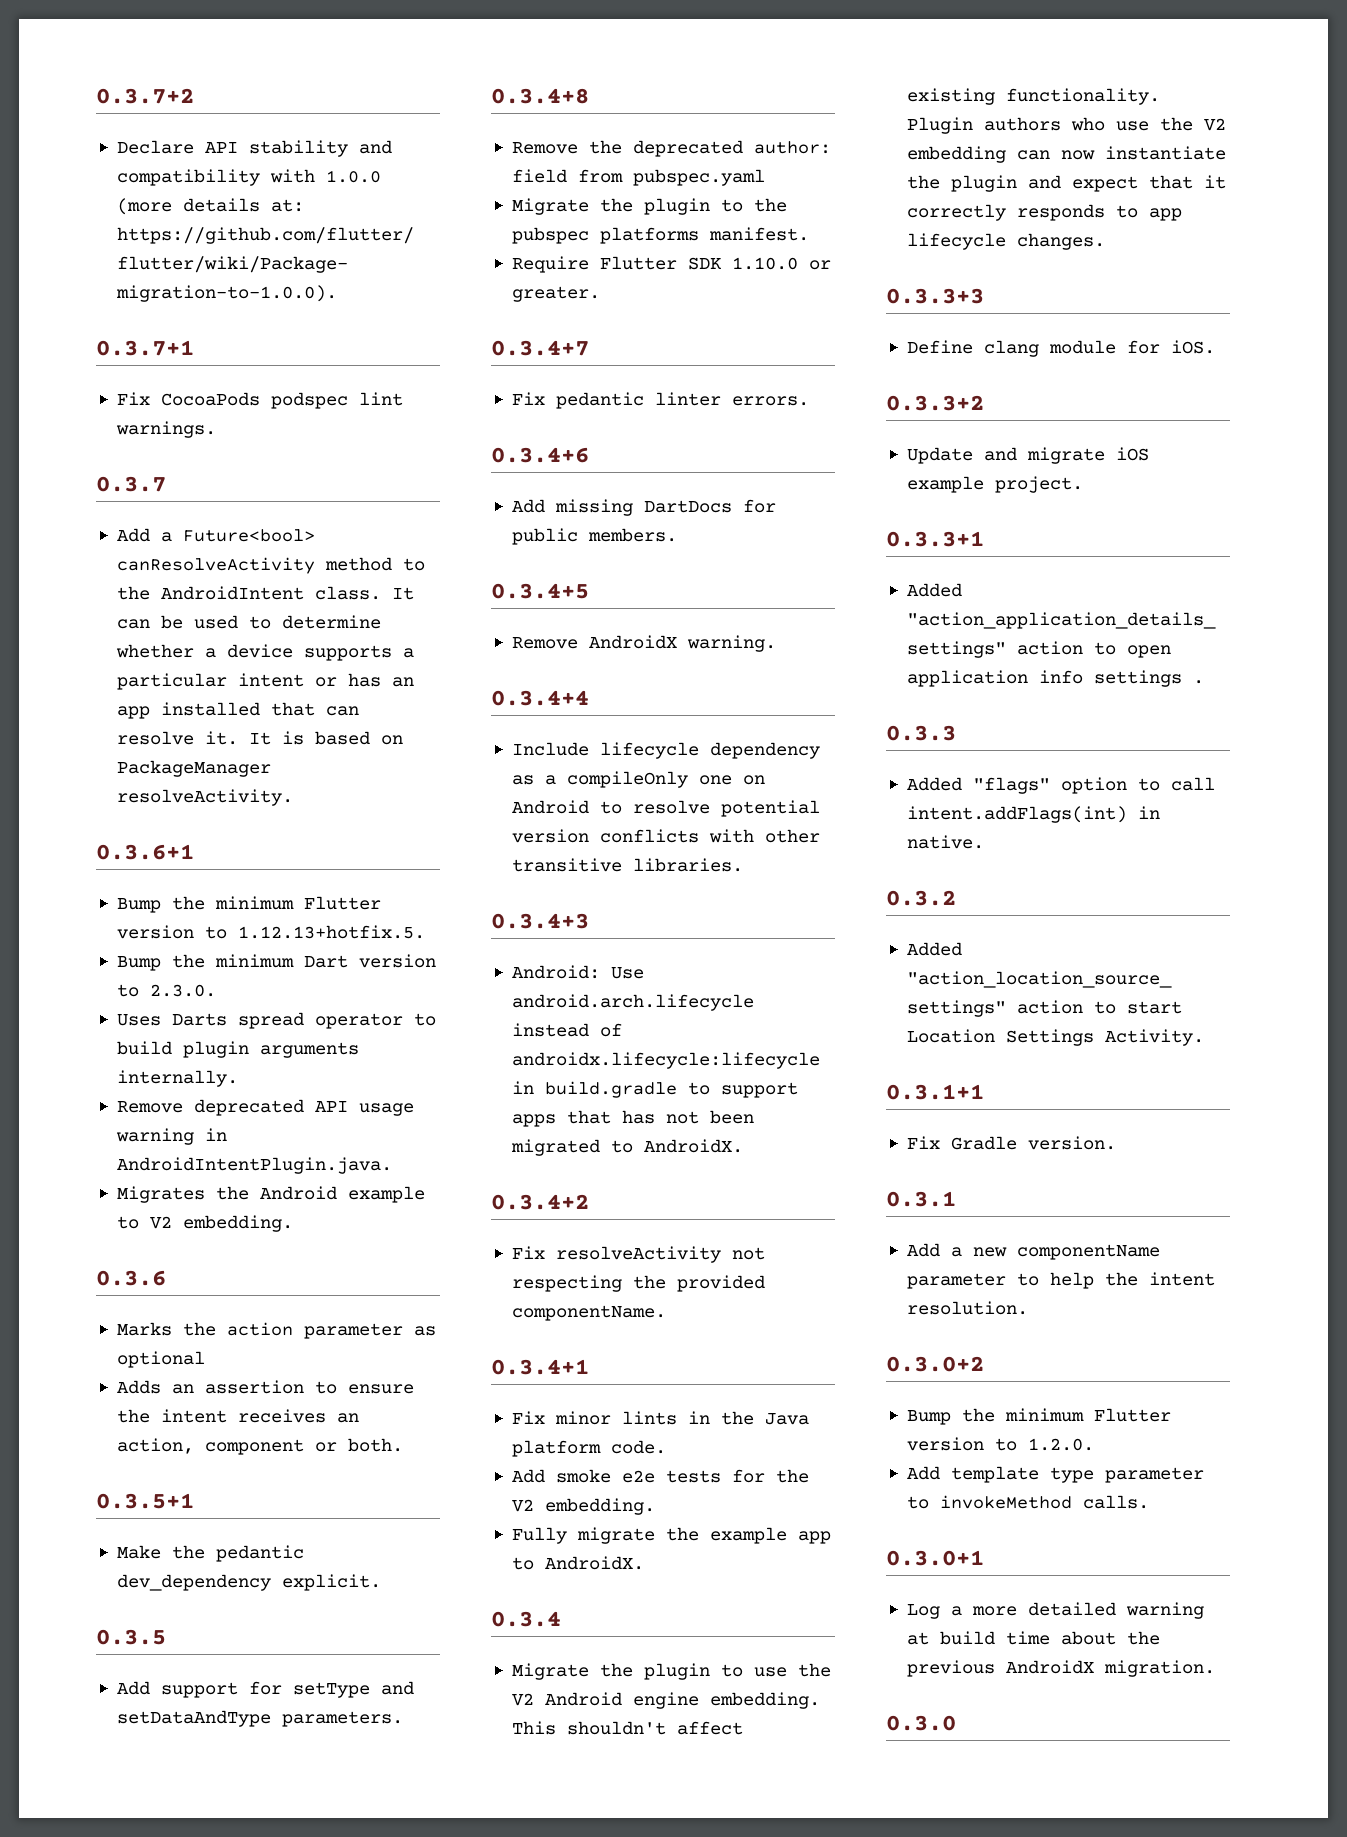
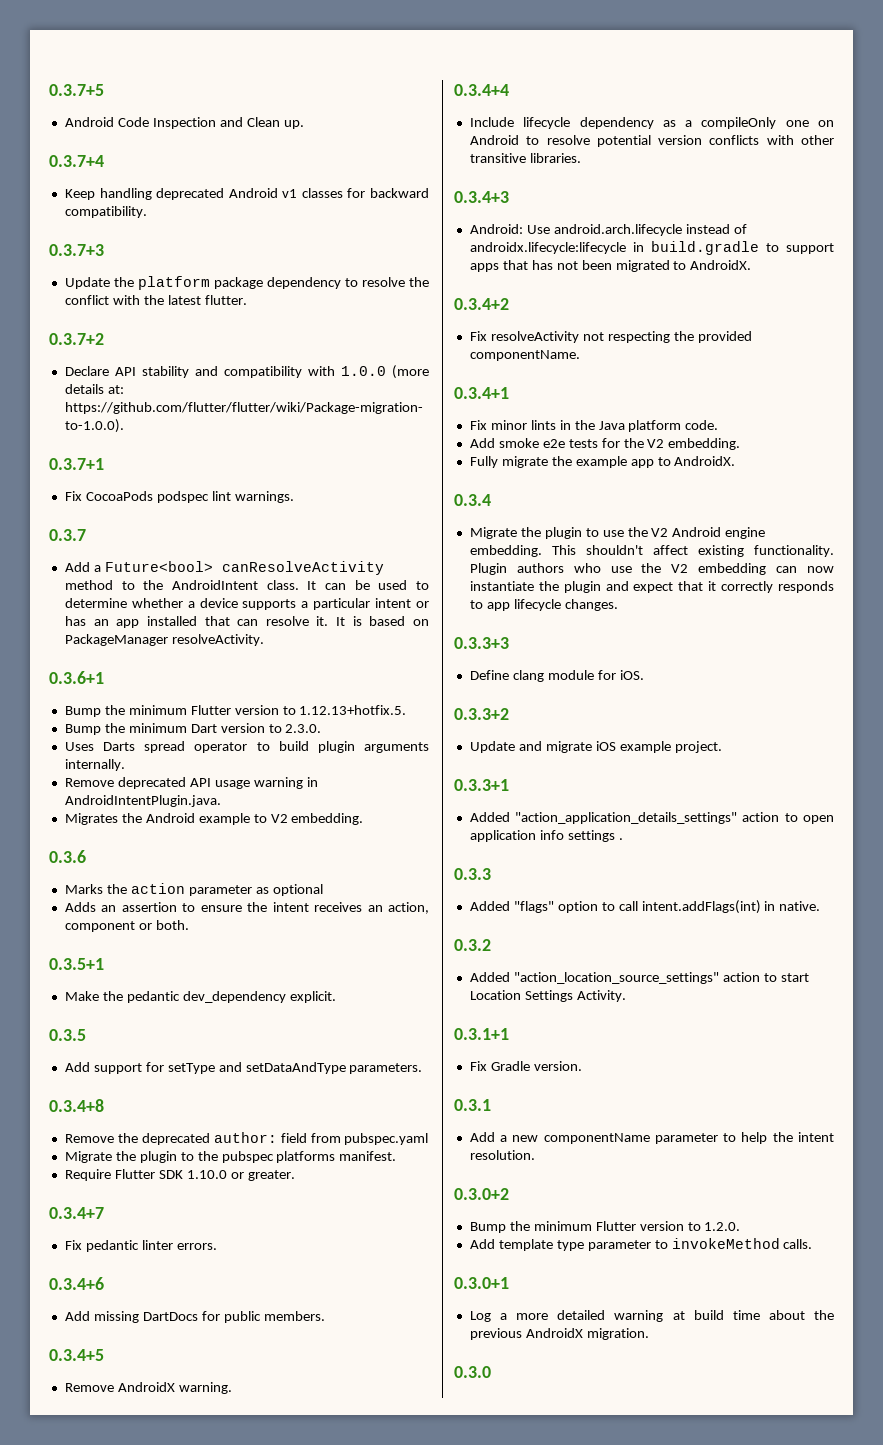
(96, 96) none -> [49,84,104,96] [64,117,304,129] [49,155,104,167] [64,188,429,200] [64,206,147,218] [49,244,104,256] [64,276,430,290] [64,295,247,305] 0.3.7+5 // Android Code Inspection and Clean up. // 0.3.7+4 // Keep handling deprecated Android v1 classes for backward compatibility. // 0.3.7+3 // Update the platform package dependency to resolve the conflict with the latest flutter. //

